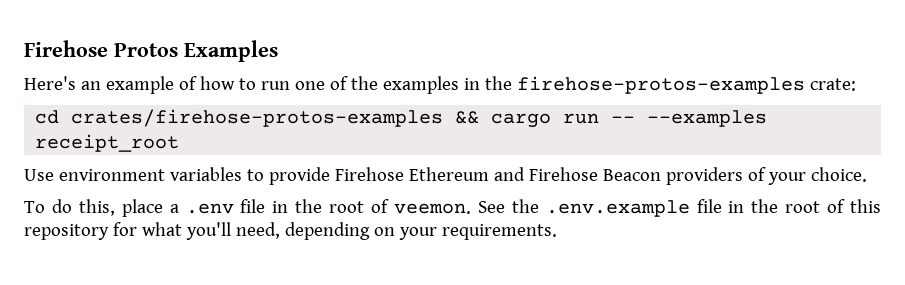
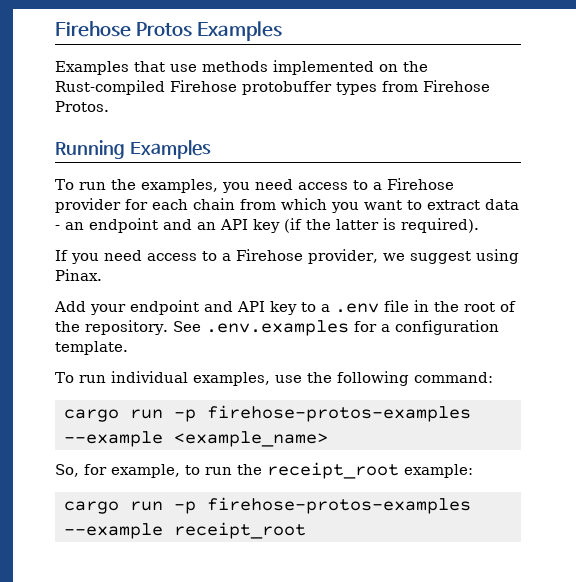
[24,76,856,94] [35,109,768,128] [35,134,180,152] [24,167,867,185] [24,199,163,217] Here's an example of how to run one of the examples in the firehose-protos-examples crate: // cd crates/firehose-protos-examples && cargo run -- --examples receipt_root // Use environment variables to provide Firehose Ethereum and Firehose Beacon providers of your choice. // To do this, place -> [55,60,428,75] [55,80,490,95] [55,101,109,112] [55,140,211,159] [55,178,454,193] [55,198,519,213] [55,218,479,233] [55,249,519,264] [55,269,102,281] [54,300,316,315] Examples that use methods implemented on the Rust-compiled Firehose protobuffer types from Firehose Protos. // Running Examples // To run the examples, you need access to a Firehose provider for each chain from which you want to extract data - an endpoint and an API key (if the latter is required). // If you need access to a Firehose provider, we suggest using Pinax. // Add your endpoint and API key to
[393,199,881,217] [24,222,557,240] veemon. See the .env.example file in the root of this repository for what you'll need, depending on your requirements. -> [55,320,499,336] [55,341,128,355] [55,371,493,386] [64,405,471,422] [64,431,328,447] [55,462,473,479] [64,497,471,514] [64,522,306,539] the repository. See .env.examples for a configuration template. // To run individual examples, use the following command: // cargo run -p firehose-protos-examples --example <example_name> // So, for example, to run the receipt_root example: // cargo run -p firehose-protos-examples --example receipt_root

